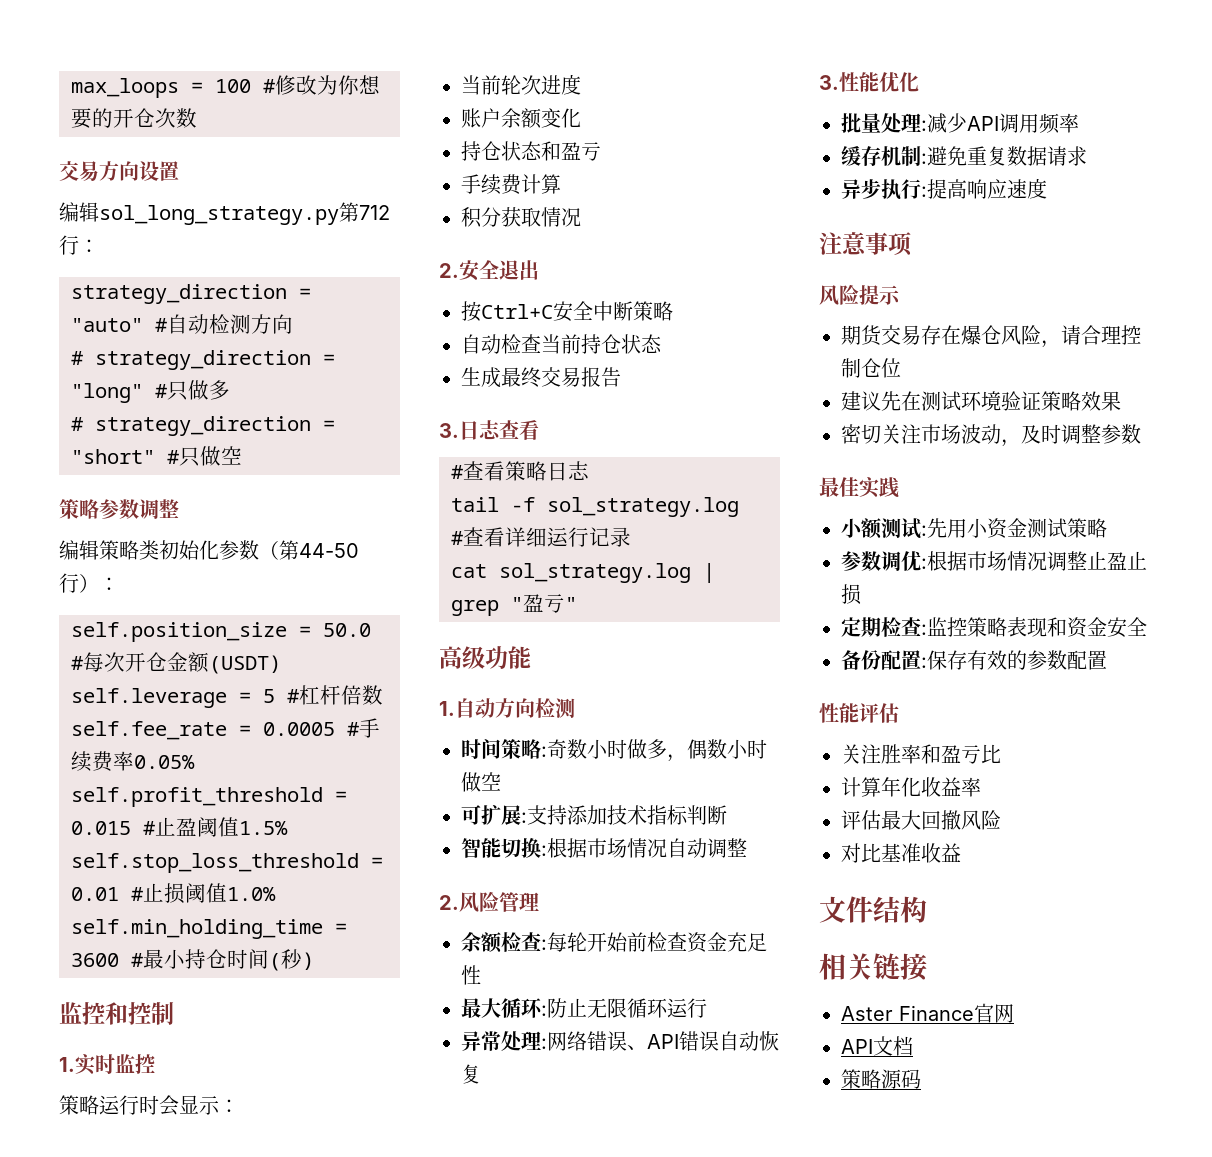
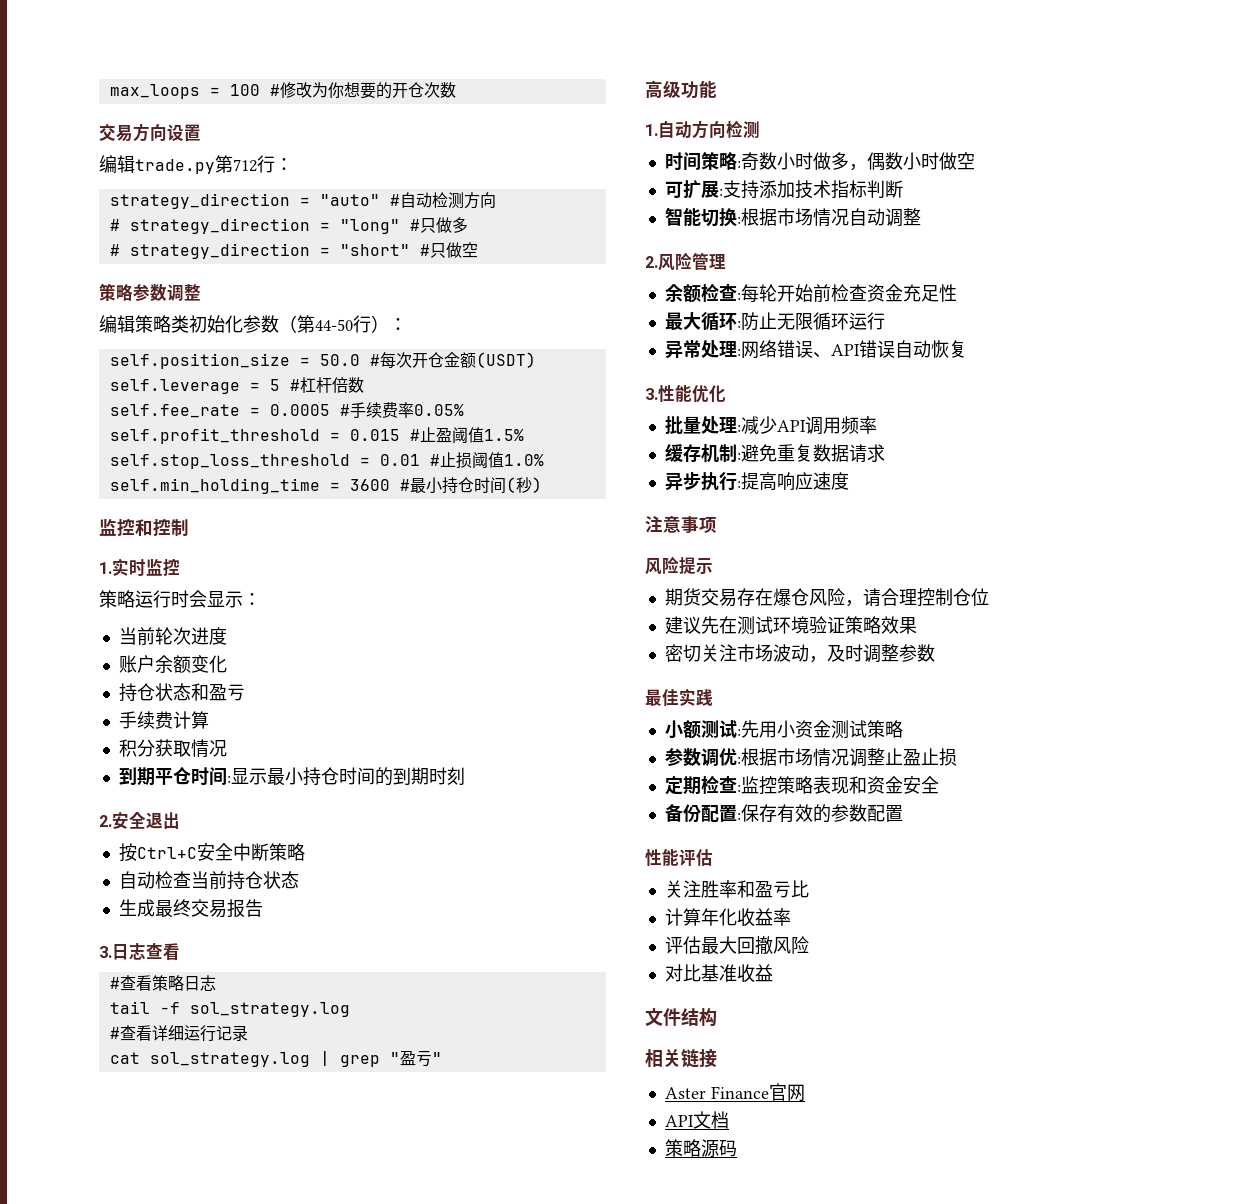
[99,205,339,225] sol_long_strategy.py -> [135,159,215,174] trade.py
(581, 217) none -> [118,767,465,786] // 到期平仓时间:显示最小持仓时间的到期时刻

